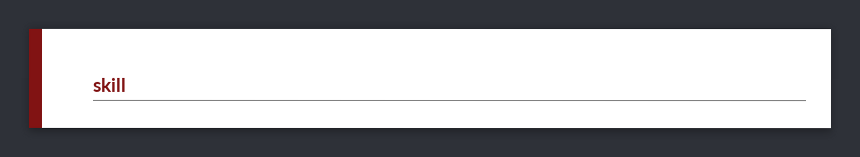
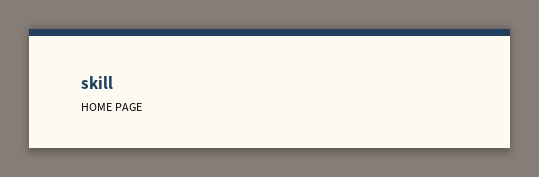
(127, 84) none -> [81,103,143,111] // HOME PAGE

